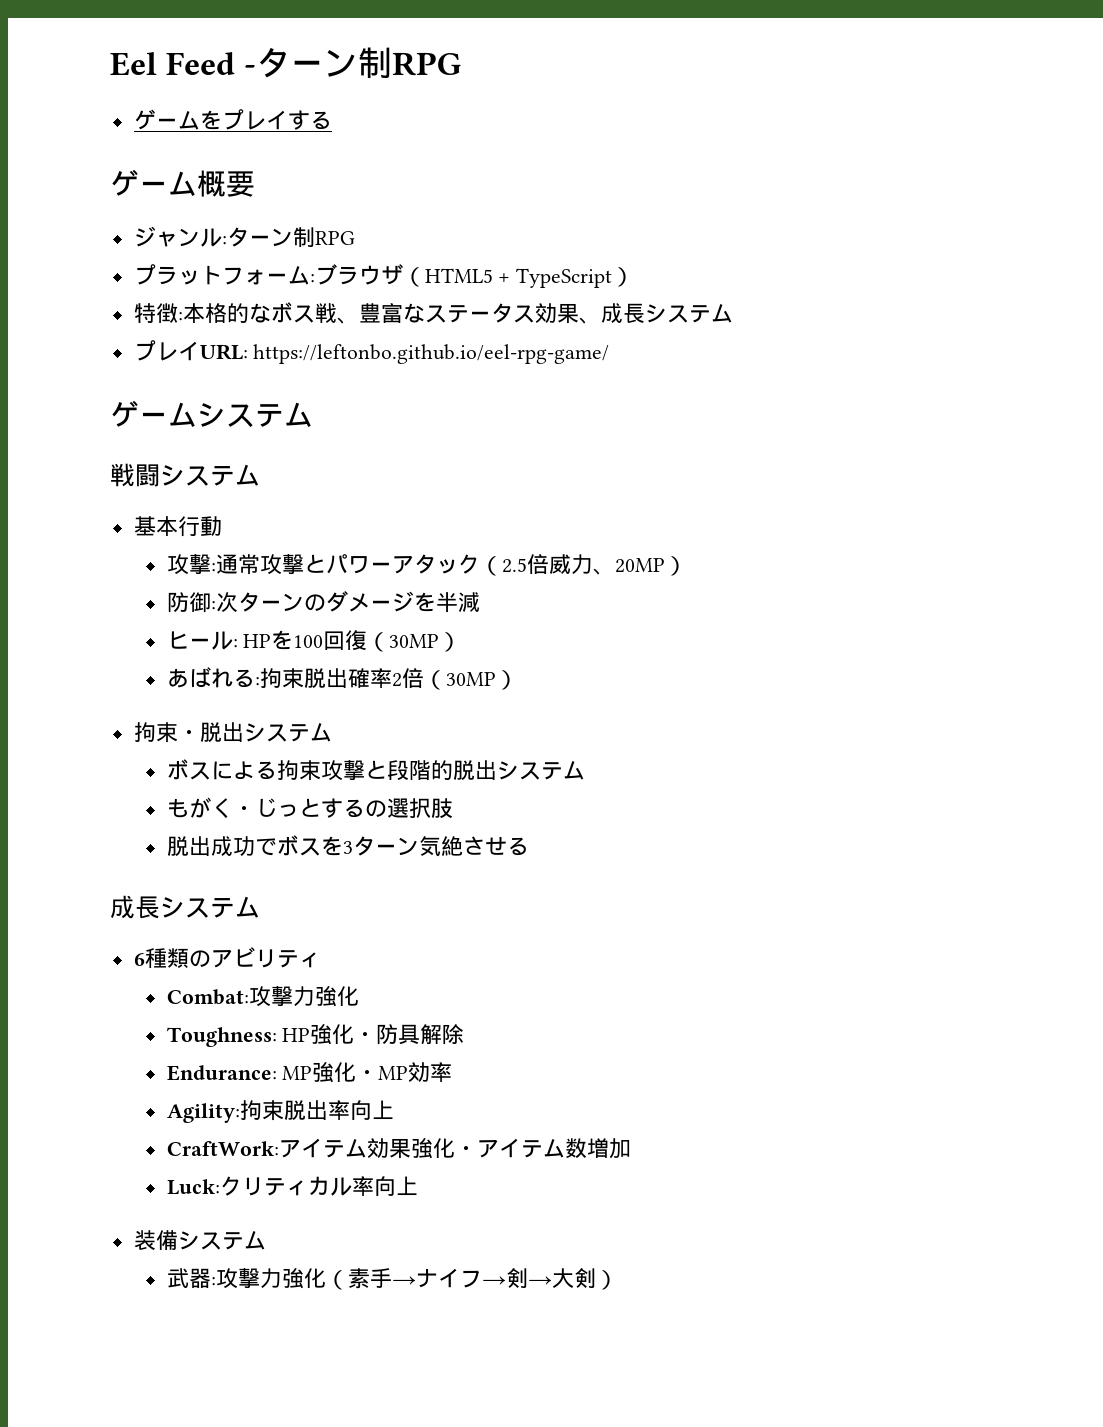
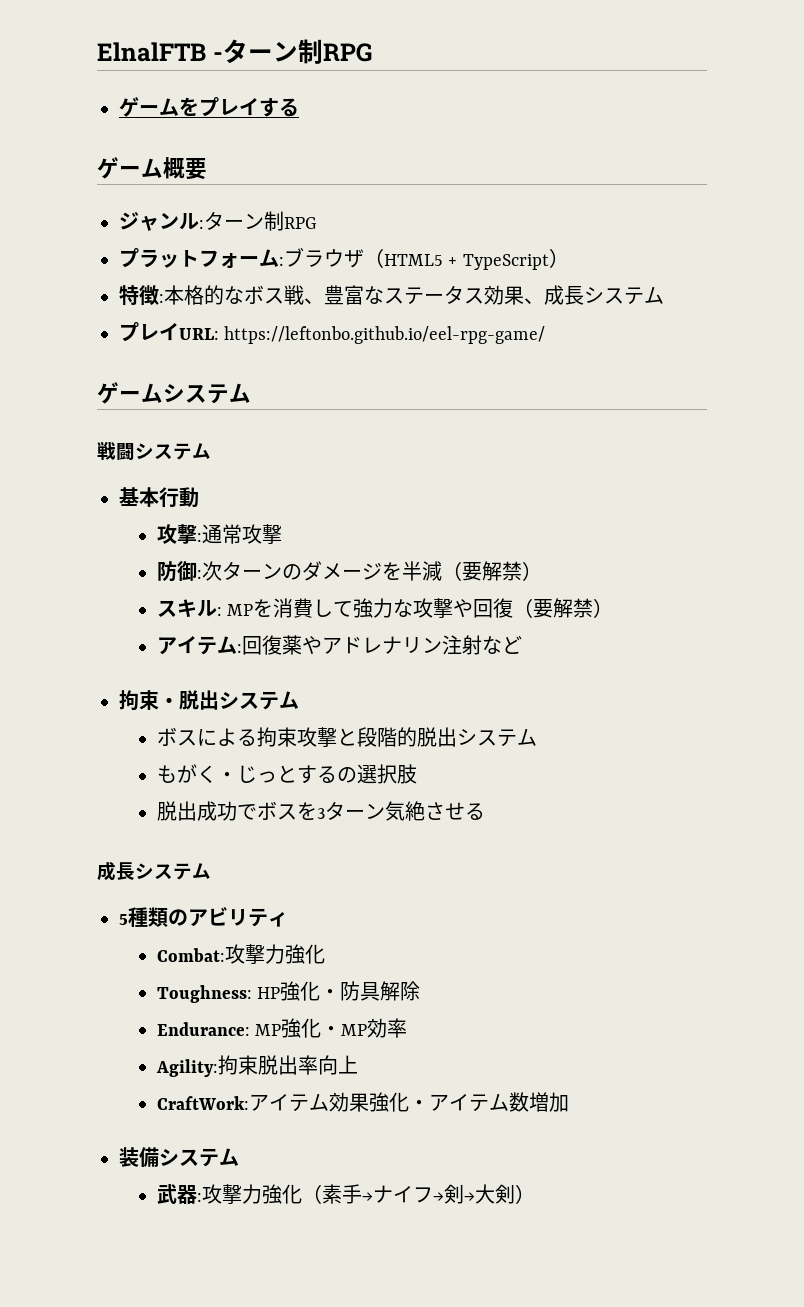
[110,52,236,76] Eel Feed -> [97,42,206,62] ElnalFTB
[303,554,687,576] とパワーアタック（2.5倍威力、20MP） -> (282, 534) none
[166,630,462,652] [166,667,518,690] // ヒール: HPを100回復（30MP） // あばれる:拘束脱出確率2倍（30MP） -> [441,561,542,581] [156,598,614,618] [156,635,522,655] （要解禁） // スキル: MPを消費して強力な攻撃や回復（要解禁） // アイテム:回復薬やアドレナリン注射など
[133,953,145,966] 6 -> [119,914,128,925] 5
[166,1176,418,1196] // Luck:クリティカル率向上 -> (569, 1102) none

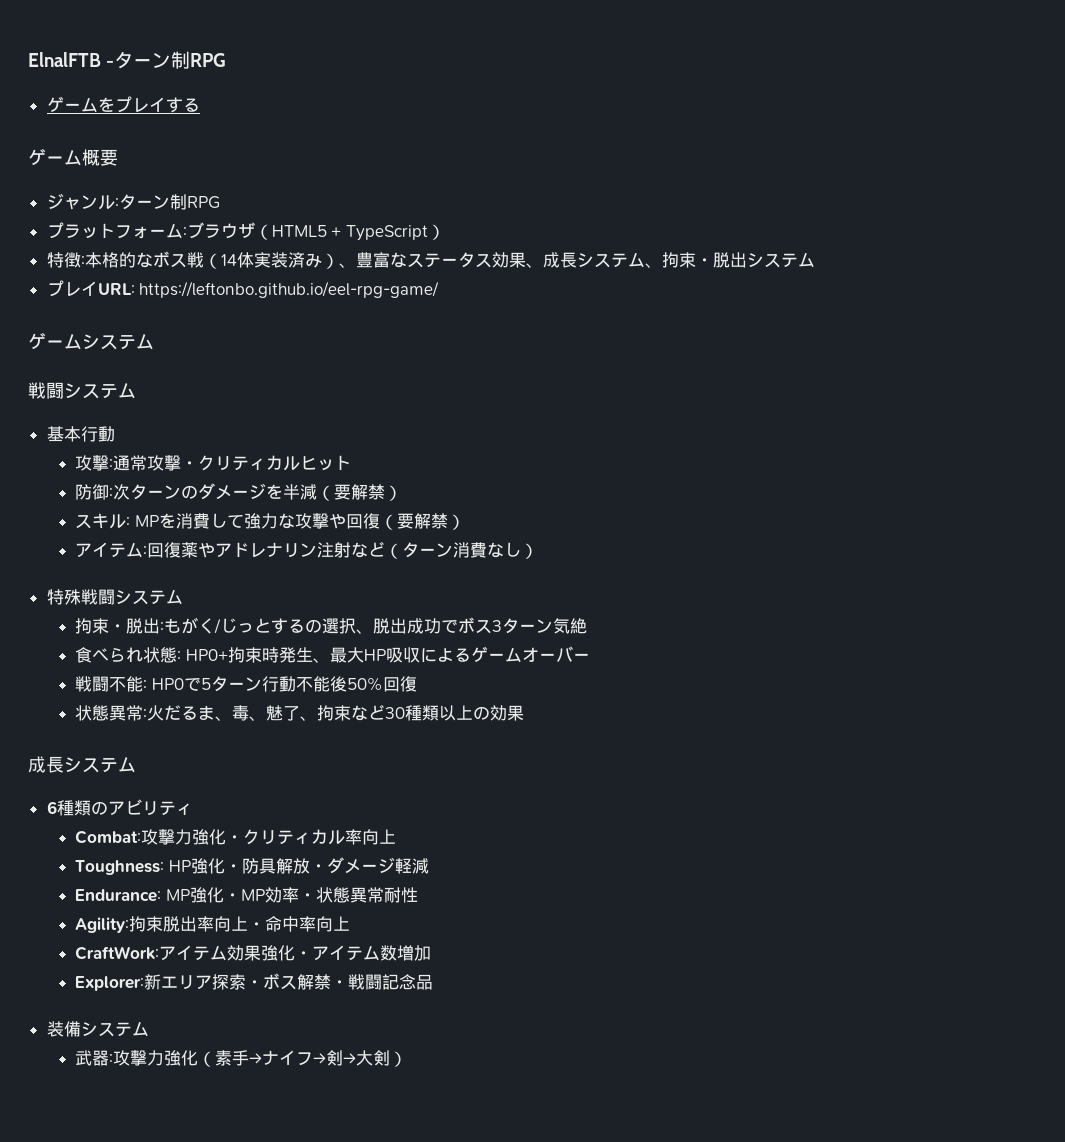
(304, 295) none -> [203,252,339,269] （14体実装済み）
(664, 295) none -> [644,252,815,268] 、拘束・脱出システム
(282, 534) none -> [181,455,352,471] ・クリティカルヒット
[119,690,299,711] [156,727,537,747] [156,764,237,783] // 拘束・脱出システム // ボスによる拘束攻撃と段階的脱出システム // もがく・ -> [385,542,539,559] [46,589,183,605] [75,617,222,634] （ターン消費なし） // 特殊戦闘システム // 拘束・脱出:もがく/
[396,764,417,784] 肢 // -> [356,629,374,634] 、
[296,802,317,820] を -> (493, 626) none
[424,802,485,820] [97,861,211,881] [119,914,128,925] させる // 成長システム // 5 -> [75,646,591,663] [75,676,418,692] [75,704,525,721] [28,756,136,773] [46,801,57,814] // 食べられ状態: HP0+拘束時発生、最大HP吸収によるゲームオーバー // 戦闘不能: HP0で5ターン行動不能後50%回復 // 状態異常:火だるま、毒、魅了、拘束など30種類以上の効果 // 成長システム // 6
(325, 954) none -> [226,829,397,845] ・クリティカル率向上
[400,981,421,1001] 除 -> [293,857,430,874] 放・ダメージ軽減
(408, 1028) none -> [299,887,419,903] ・状態異常耐性
(358, 1064) none -> [248,916,351,932] ・命中率向上
(569, 1102) none -> [75,973,434,991] // Explorer:新エリア探索・ボス解禁・戦闘記念品

